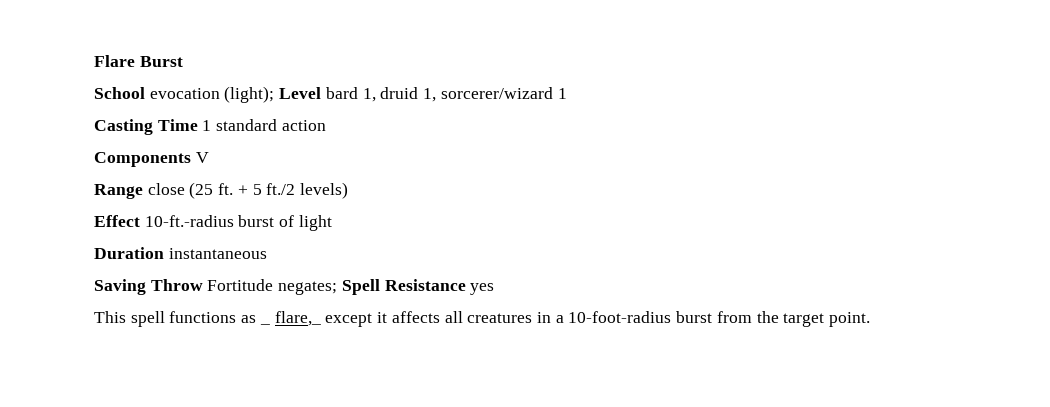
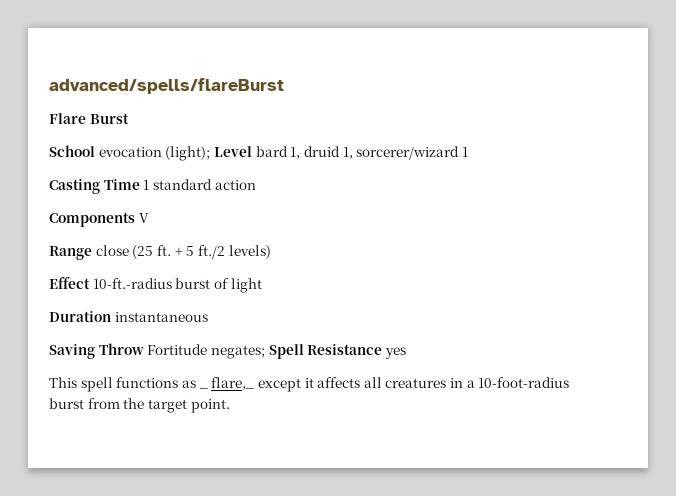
(94, 61) none -> [49,78,284,94] advanced/spells/flareBurst //

